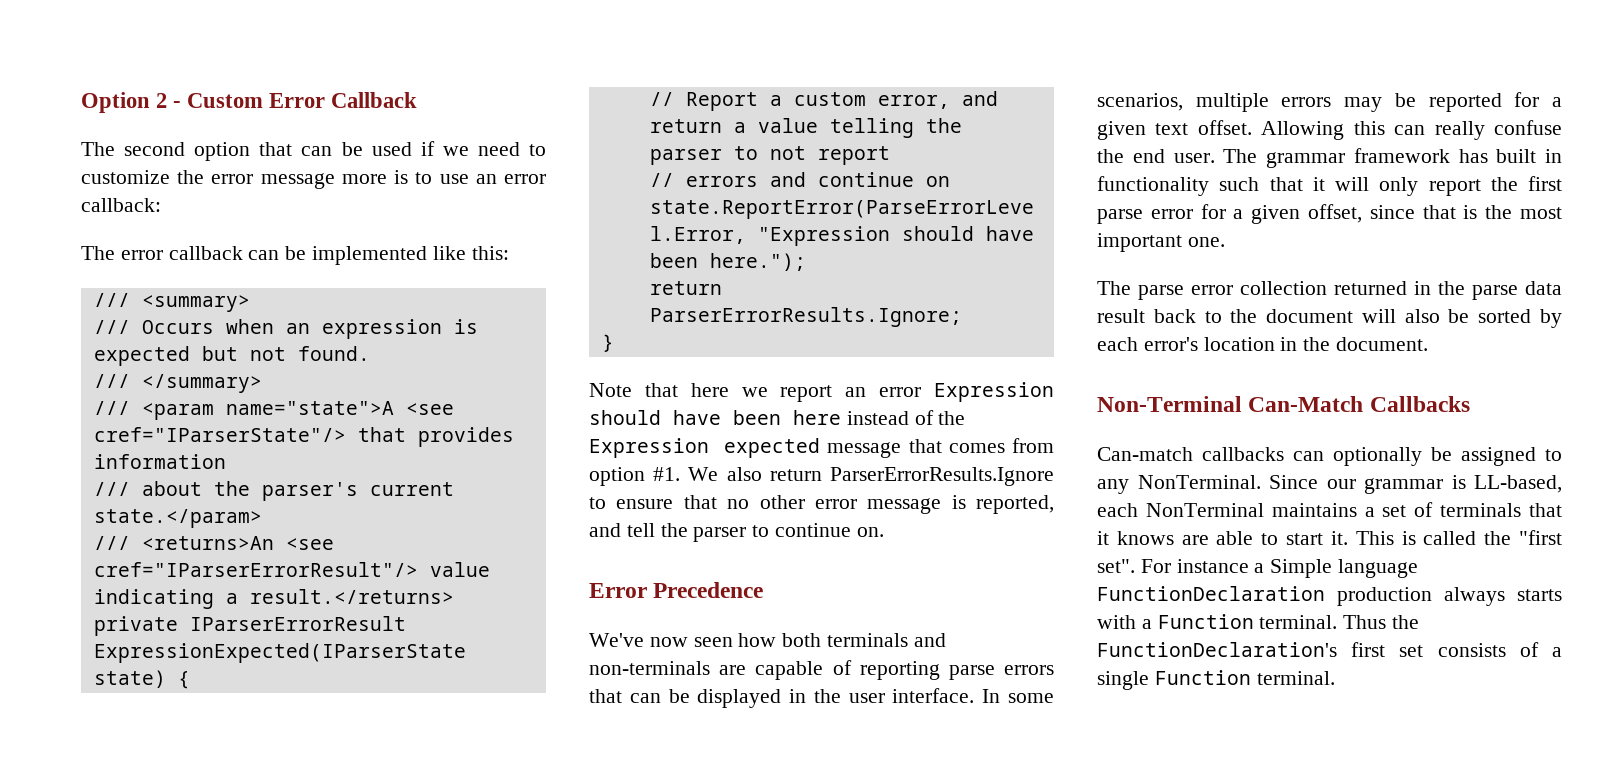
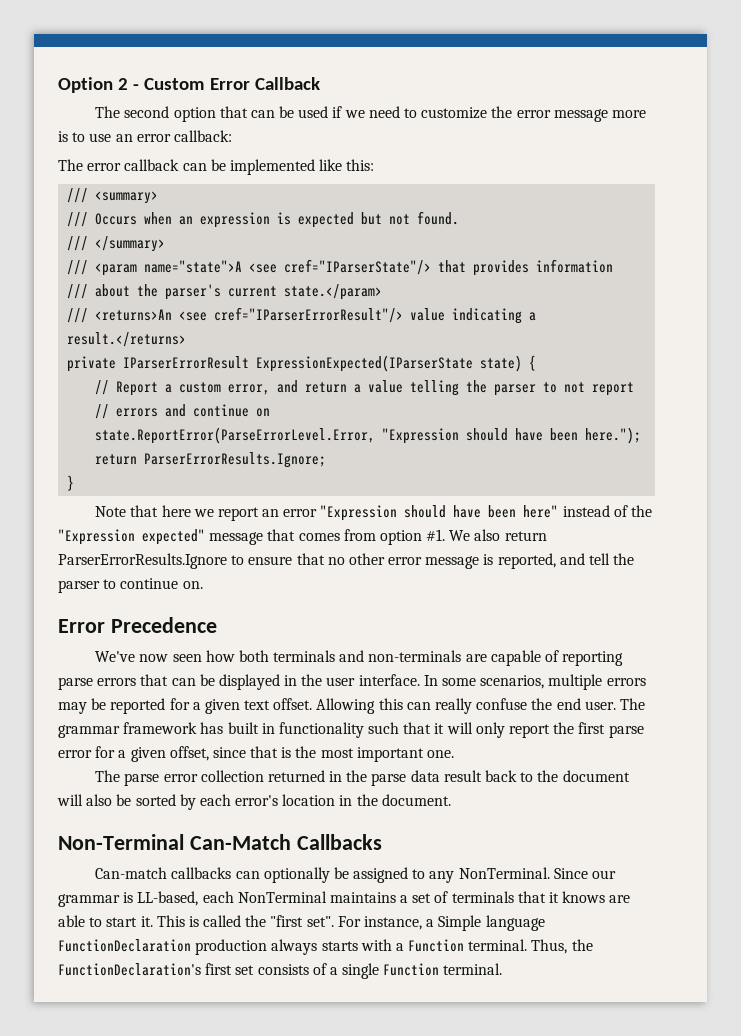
[934,382,1054,402] [589,410,841,425] Expression should have been here -> [320,505,559,521] "Expression should have been here"
[589,438,820,458] Expression expected -> [58,529,205,545] "Expression expected"
[1176,559,1249,573] instance -> [364,916,423,930] instance,
[1343,615,1387,629] Thus -> [531,939,568,954] Thus,

